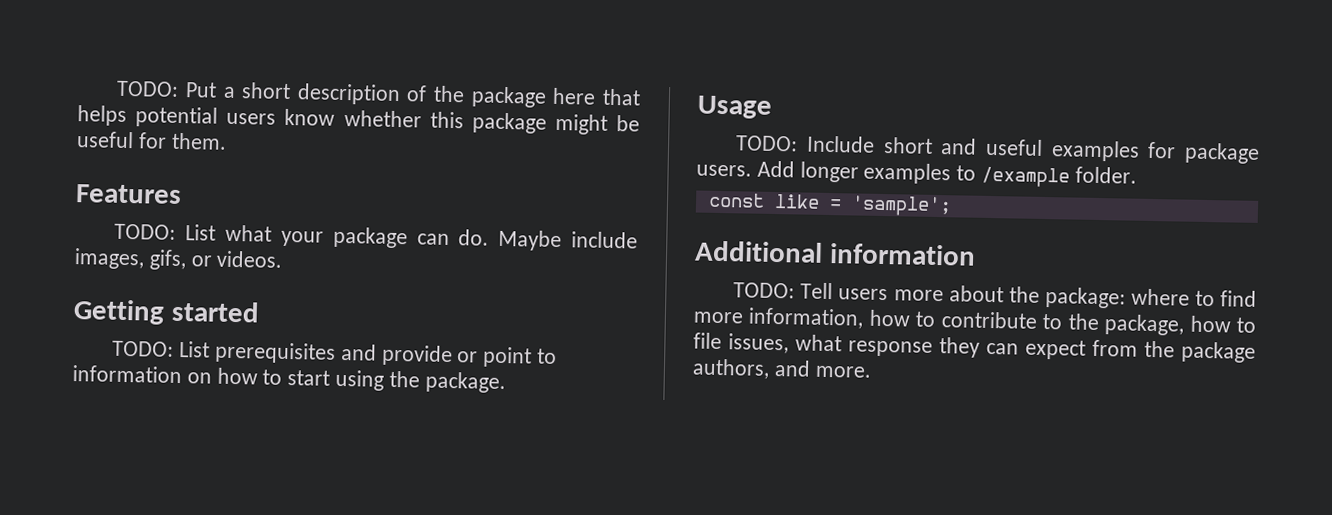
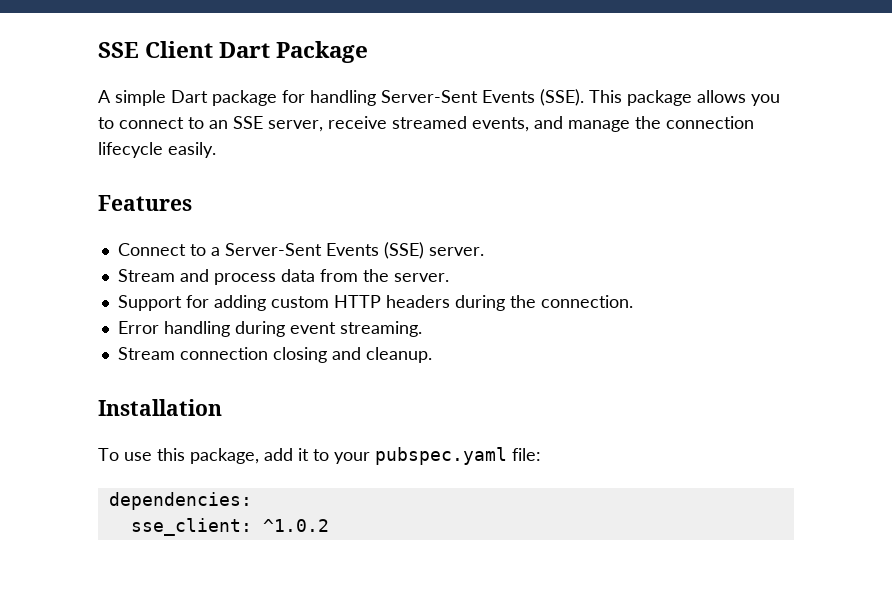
[116,80,641,108] [77,105,640,135] [76,131,227,150] [75,184,182,205] [114,223,639,252] [74,248,284,271] [73,299,260,325] [112,340,557,368] [72,365,506,394] [697,95,772,119] [735,135,1260,164] [696,160,1137,188] [707,192,952,217] [694,240,976,266] [733,282,1257,309] [693,307,1256,336] [693,332,1256,363] [692,358,872,379] TODO: Put a short description of the package here that helps potential users know whether this package might be useful for them. // Features // TODO: List what your package can do. Maybe include images, gifs, or videos. // Getting started // TODO: List prerequisites and provide or point to information on how to start using the package. // Usage // TODO: Include short and useful examples for package users. Add longer examples to /example folder. // const like = 'sample'; // Additional information // TODO: Tell users more about the package: where to find more information, how to contribute to the package, how to file issues, what response they can expect from the package authors, and more. -> [98,41,369,63] [98,89,780,106] [98,116,754,132] [98,142,216,158] [98,195,192,211] [117,242,484,259] [117,269,449,285] [117,295,633,311] [117,321,422,337] [117,347,432,363] [98,399,222,416] [98,447,541,465] [108,492,252,510] [130,518,329,536] SSE Client Dart Package // A simple Dart package for handling Server-Sent Events (SSE). This package allows you to connect to an SSE server, receive streamed events, and manage the connection lifecycle easily. // Features // Connect to a Server-Sent Events (SSE) server. // Stream and process data from the server. // Support for adding custom HTTP headers during the connection. // Error handling during event streaming. // Stream connection closing and cleanup. // Installation // To use this package, add it to your pubspec.yaml file: // dependencies: // sse_client: ^1.0.2

